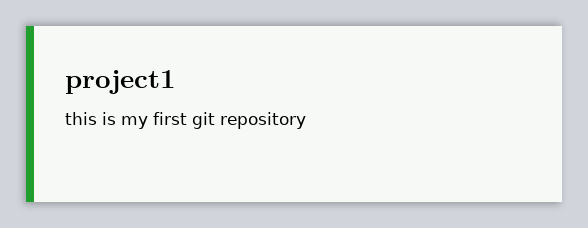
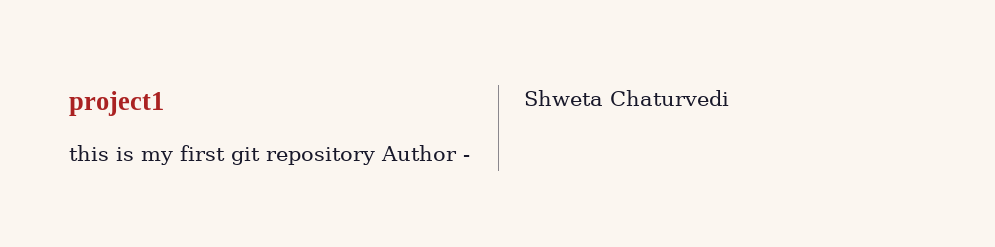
(306, 120) none -> [381,145,470,161] [524,90,729,106] Author - Shweta Chaturvedi

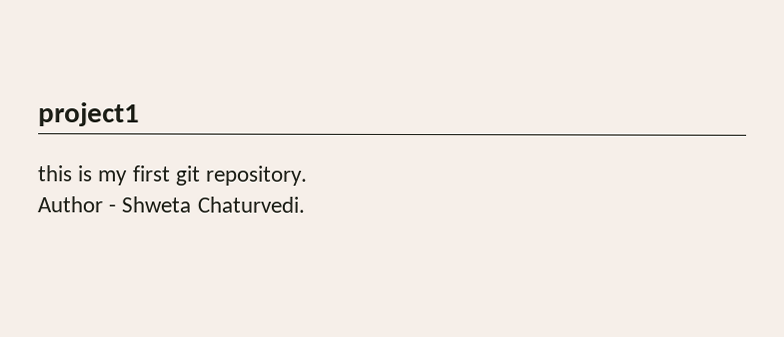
[266,147,375,165] repository -> [205,165,309,186] repository. //
[610,90,729,106] Chaturvedi -> [196,196,305,213] Chaturvedi.

